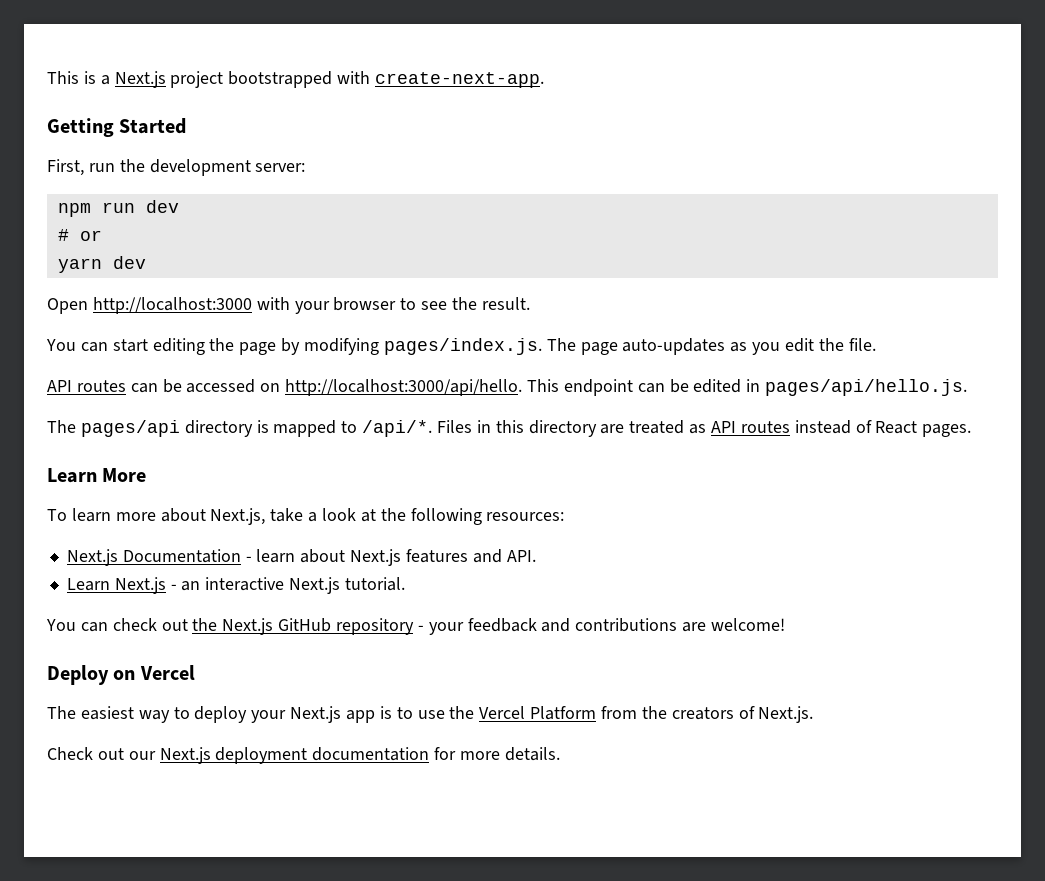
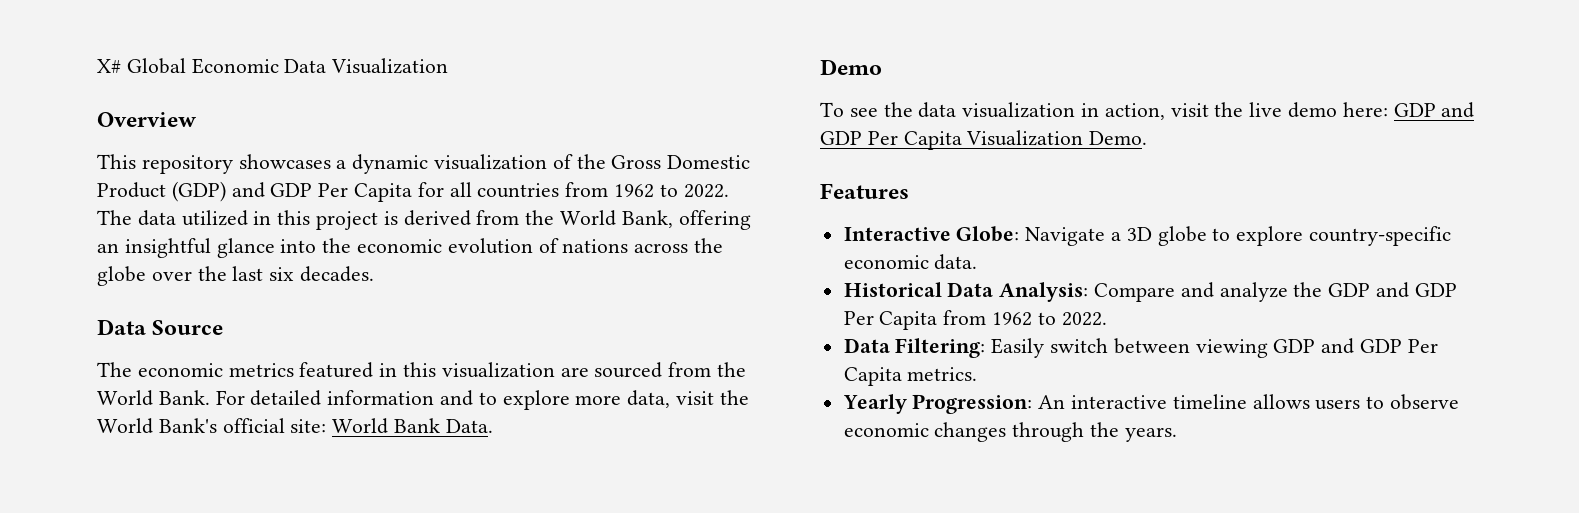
[47,71,545,88] [47,118,187,137] [47,159,306,176] [57,200,179,217] [57,229,102,241] [57,256,146,273] [47,297,530,314] [46,338,876,355] [47,379,968,396] [47,420,972,437] [47,468,147,483] [47,508,565,525] [66,549,536,566] [66,577,405,594] [46,618,786,635] [47,665,195,685] [47,706,814,723] [47,747,560,764] This is a Next.js project bootstrapped with create-next-app. // Getting Started // First, run the development server: // npm run dev // # or // yarn dev // Open http://localhost:3000 with your browser to see the result. // You can start editing the page by modifying pages/index.js. The page auto-updates as you edit the file. // API routes can be accessed on http://localhost:3000/api/hello. This endpoint can be edited in pages/api/hello.js. // The pages/api directory is mapped to /api/*. Files in this directory are treated as API routes instead of React pages. // Learn More // To learn more about Next.js, take a look at the following resources: // Next.js Documentation - learn about Next.js features and API. // Learn Next.js - an interactive Next.js tutorial. // You can check out the Next.js GitHub repository - your feedback and contributions are welcome! // Deploy on Vercel // The easiest way to deploy your Next.js app is to use the Vercel Platform from the creators of Next.js. // Check out our Next.js deployment documentation for more details. -> [97,58,449,74] [97,112,197,127] [97,154,751,174] [97,181,729,202] [97,210,751,230] [97,238,724,258] [97,266,375,286] [97,319,224,335] [97,362,747,378] [97,390,749,410] [97,418,493,434] [820,59,882,75] [820,102,1475,120] [820,130,1148,150] [820,183,909,199] [843,226,1452,246] [843,254,978,270] [843,282,1457,302] [843,310,1107,330] [843,338,1438,358] [843,367,978,386] [842,394,1460,414] [843,422,1177,442] X# Global Economic Data Visualization // Overview // This repository showcases a dynamic visualization of the Gross Domestic Product (GDP) and GDP Per Capita for all countries from 1962 to 2022. The data utilized in this project is derived from the World Bank, offering an insightful glance into the economic evolution of nations across the globe over the last six decades. // Data Source // The economic metrics featured in this visualization are sourced from the World Bank. For detailed information and to explore more data, visit the World Bank's official site: World Bank Data. // Demo // To see the data visualization in action, visit the live demo here: GDP and GDP Per Capita Visualization Demo. // Features // Interactive Globe: Navigate a 3D globe to explore country-specific economic data. // Historical Data Analysis: Compare and analyze the GDP and GDP Per Capita from 1962 to 2022. // Data Filtering: Easily switch between viewing GDP and GDP Per Capita metrics. // Yearly Progression: An interactive timeline allows users to observe economic changes through the years.

